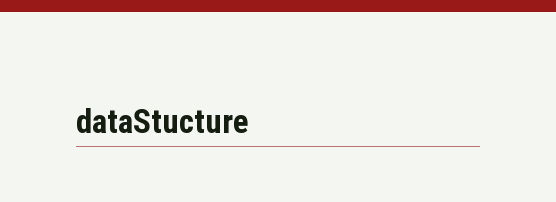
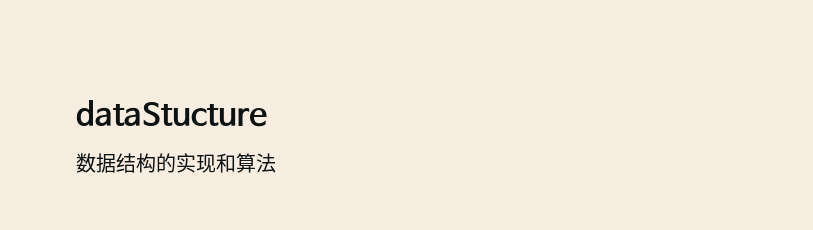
(249, 120) none -> [76,153,276,173] // 数据结构的实现和算法

